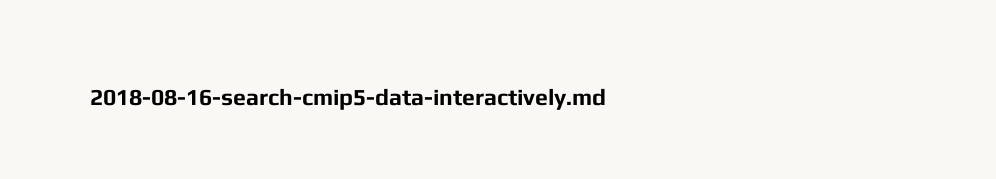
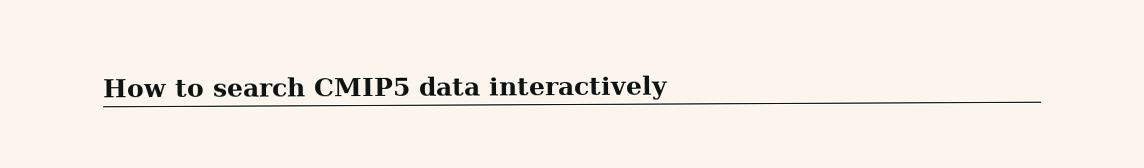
[90,88,606,110] 2018-08-16-search-cmip5-data-interactively.md -> [102,75,669,101] How to search CMIP5 data interactively

